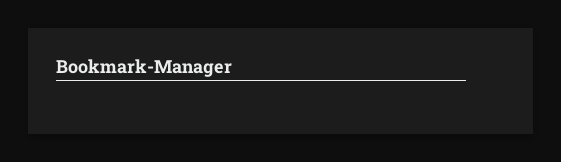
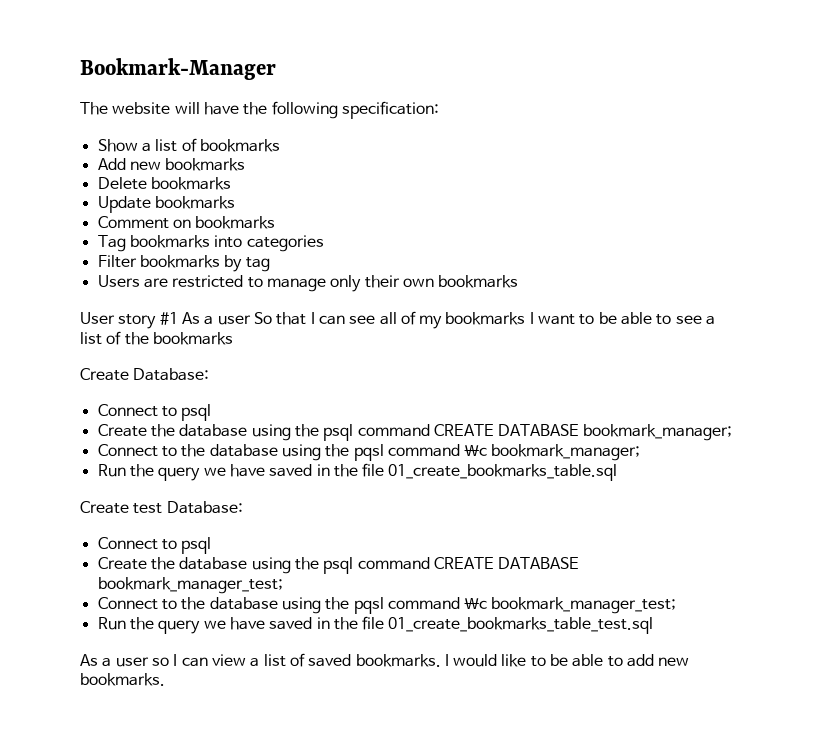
(232, 68) none -> [80,101,439,119] [97,138,280,152] [97,158,246,171] [97,177,231,190] [97,196,235,213] [97,216,276,229] [97,235,324,252] [97,255,270,272] [97,275,519,292] [80,311,716,329] [80,331,233,345] [80,368,210,381] [97,404,212,421] [97,424,733,441] [97,444,641,461] [97,463,618,481] [80,501,243,514] [97,537,212,554] [97,557,580,574] [97,577,283,594] [97,597,677,614] [97,616,654,634] [80,653,690,667] [80,673,165,686] // The website will have the following specification: // Show a list of bookmarks // Add new bookmarks // Delete bookmarks // Update bookmarks // Comment on bookmarks // Tag bookmarks into categories // Filter bookmarks by tag // Users are restricted to manage only their own bookmarks // User story #1 As a user So that I can see all of my bookmarks I want to be able to see a list of the bookmarks // Create Database: // Connect to psql // Create the database using the psql command CREATE DATABASE bookmark_manager; // Connect to the database using the pqsl command \c bookmark_manager; // Run the query we have saved in the file 01_create_bookmarks_table.sql // Create test Database: // Connect to psql // Create the database using the psql command CREATE DATABASE bookmark_manager_test; // Connect to the database using the pqsl command \c bookmark_manager_test; // Run the query we have saved in the file 01_create_bookmarks_table_test.sql // As a user so I can view a list of saved bookmarks. I would like to be able to add new bookmarks.

